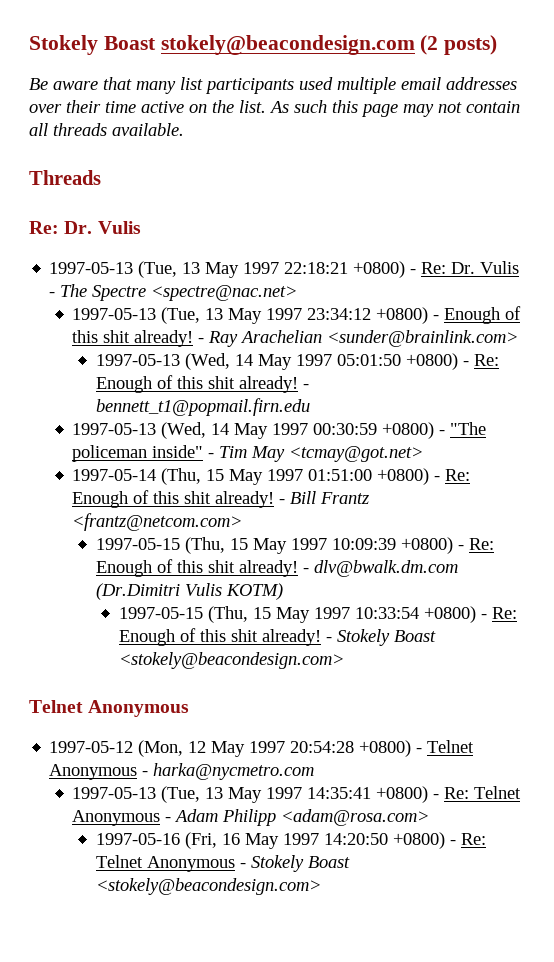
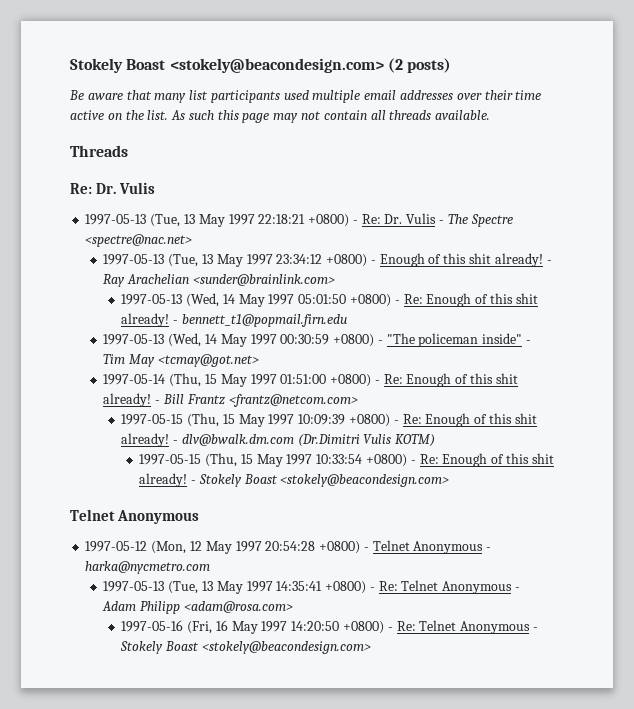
[29,35,415,55] Stokely Boast stokely@beacondesign.com -> [70,58,384,73] Stokely Boast <stokely@beacondesign.com>

